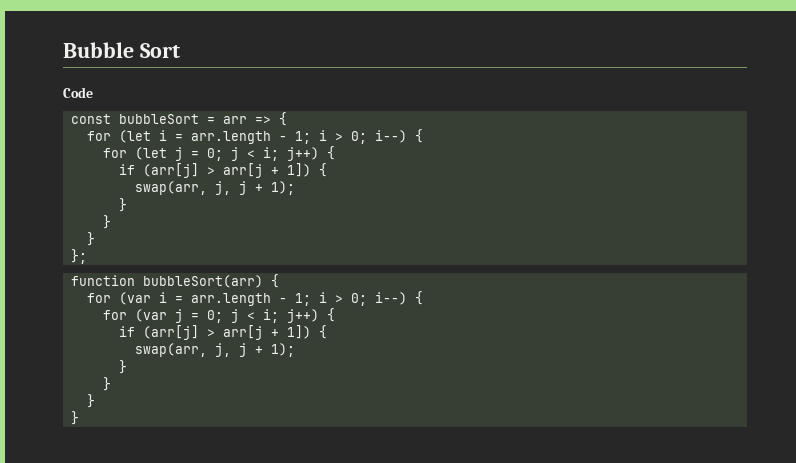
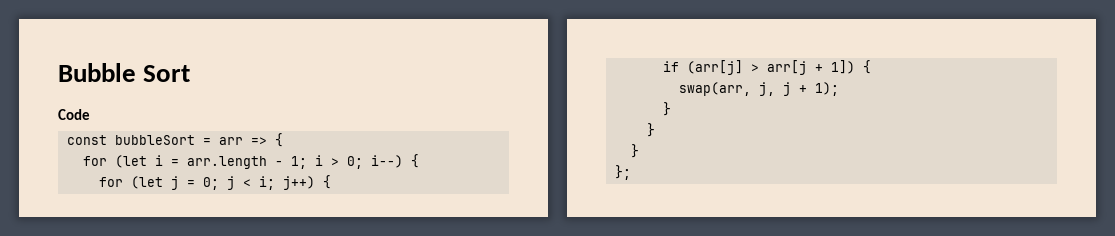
[71,274,280,288] [87,291,424,306] [103,308,336,323] [119,325,328,340] [135,343,296,357] [119,360,128,374] [103,377,112,391] [87,394,96,408] [71,411,80,425] // function bubbleSort(arr) { // for (var i = arr.length - 1; i > 0; i--) { // for (var j = 0; j < i; j++) { // if (arr[j] > arr[j + 1]) { // swap(arr, j, j + 1); // } // } // } // } -> (631, 172) none

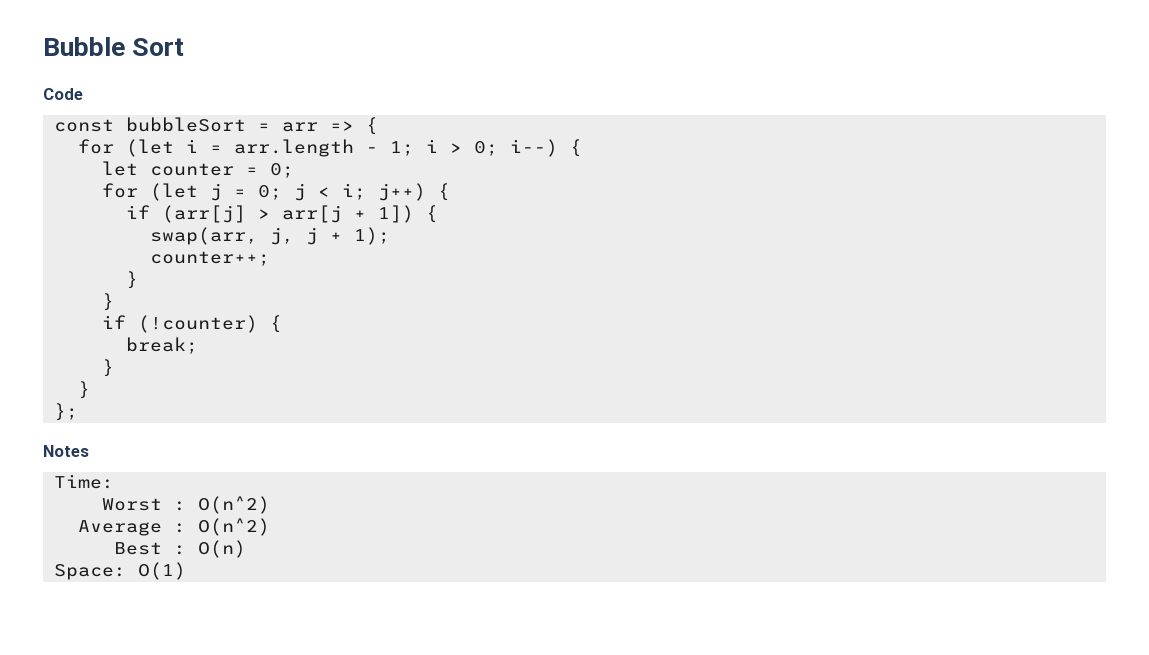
(419, 161) none -> [101,161,294,178] // let counter = 0;
[662,102,671,116] [646,123,655,137] [630,144,639,158] [614,165,631,180] // } // } // } // }; -> [149,251,270,266] [125,271,138,289] [101,293,114,311] [101,315,282,333] [125,337,198,354] [101,359,114,377] [77,381,90,399] [53,403,78,421] [43,445,89,457] [53,474,114,489] [101,496,270,514] [77,518,270,536] [113,540,246,558] [53,562,186,580] // counter++; // } // } // if (!counter) { // break; // } // } // }; // Notes // Time: // Worst : O(n^2) // Average : O(n^2) // Best : O(n) // Space: O(1)

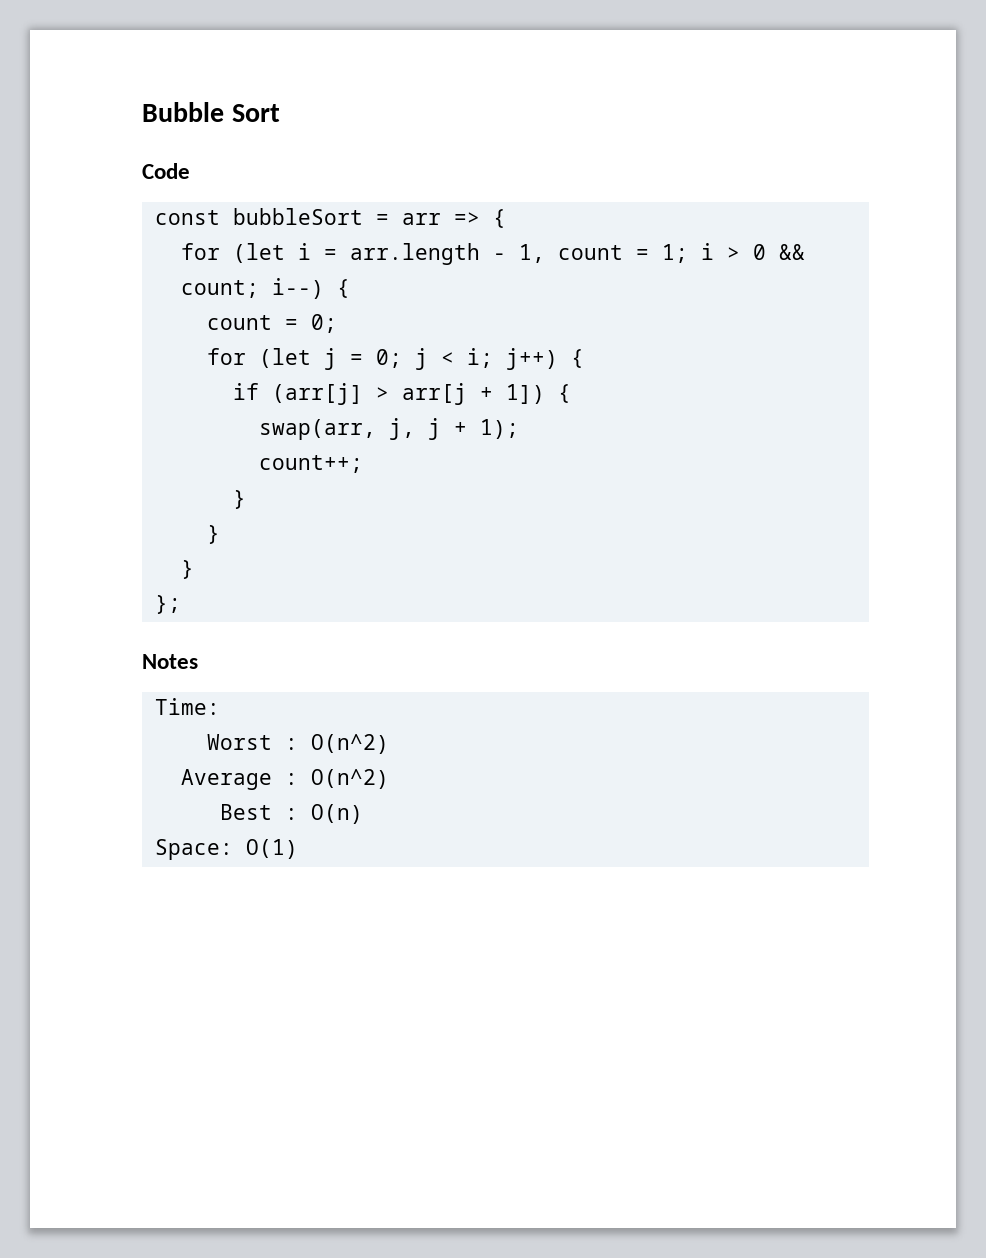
[389,139,498,156] 1; i > 0; -> [519,243,806,263] [181,280,260,298] 1, count = 1; i > 0 && count;
[101,161,234,176] let counter -> [207,315,273,330] count
[149,251,270,266] [125,271,138,289] [101,293,114,311] [101,315,282,333] [125,337,198,354] [101,359,114,377] counter++; // } // } // if (!counter) { // break; // } -> [259,455,364,473] [233,490,247,509] [207,525,221,544] count++; // } // }

